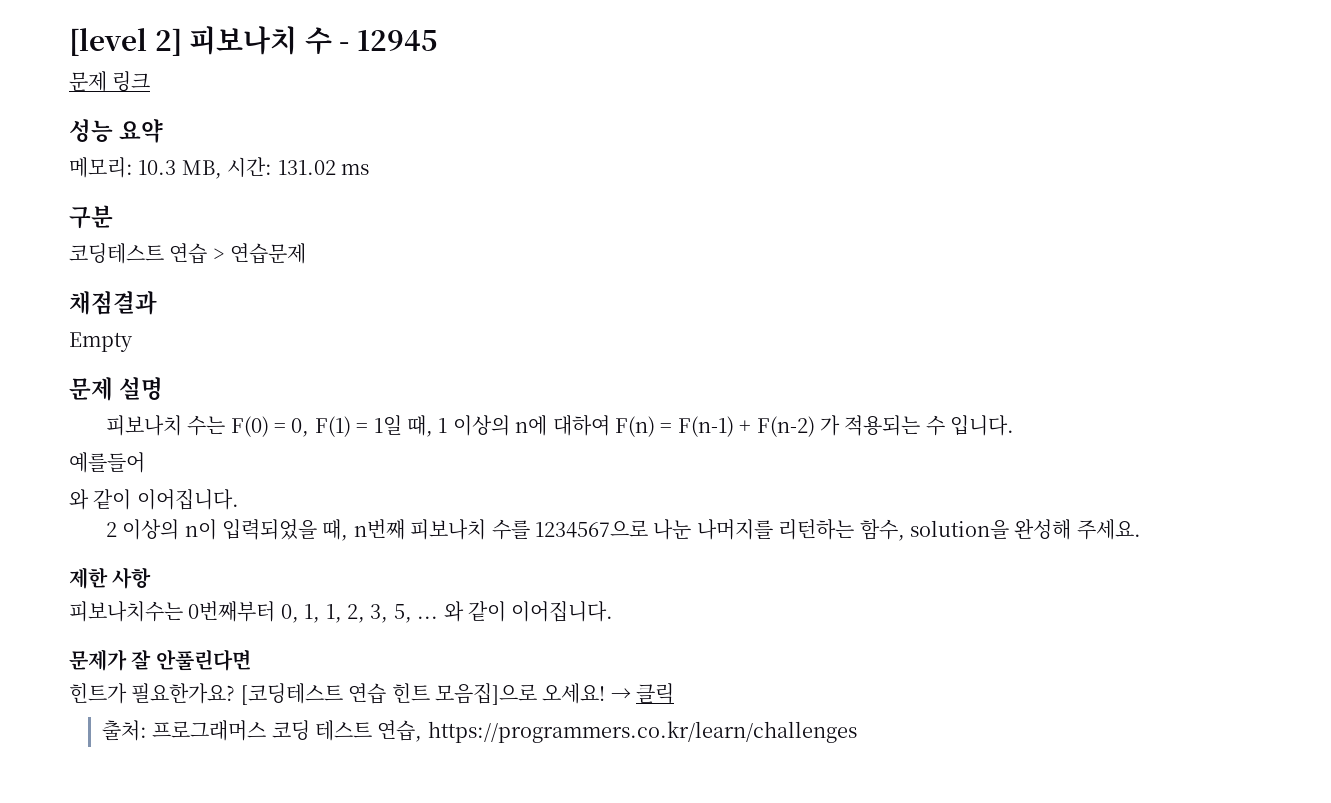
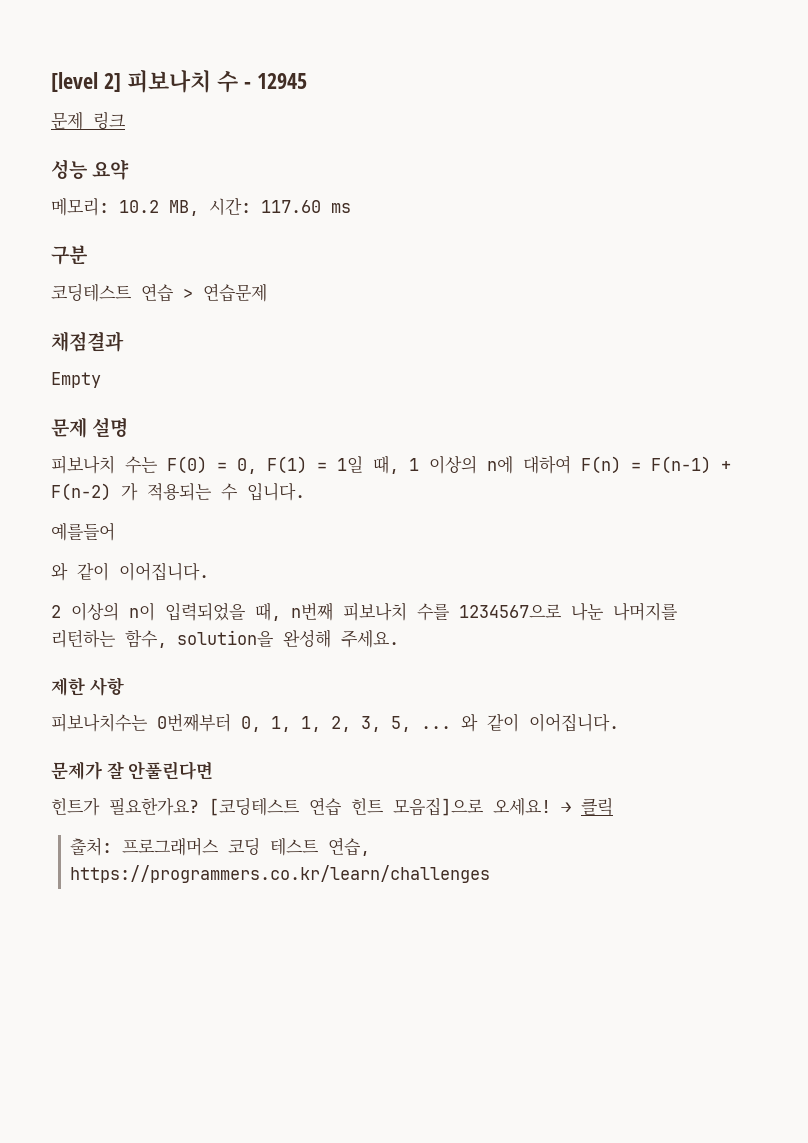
[138,160,177,175] 10.3 -> [119,200,159,213] 10.2
[277,160,336,175] 131.02 -> [261,200,321,213] 117.60

